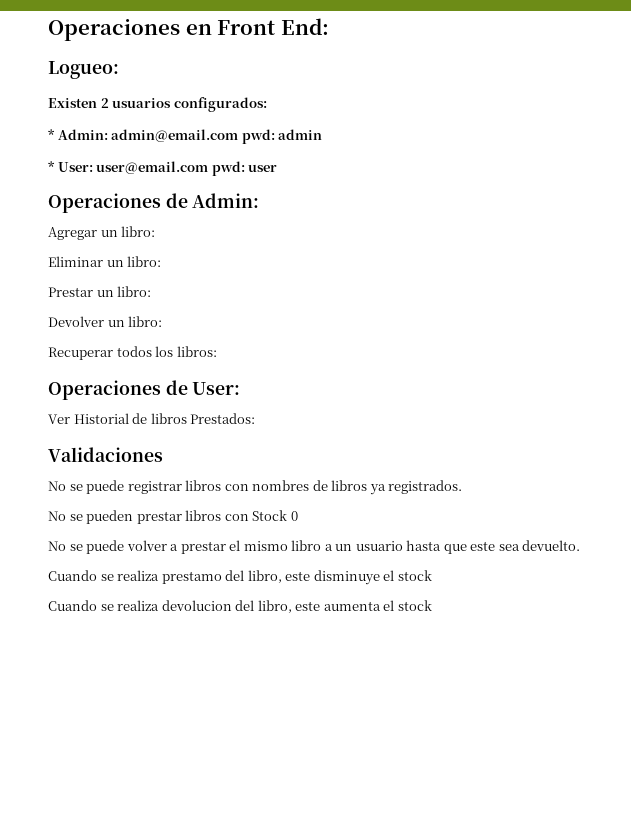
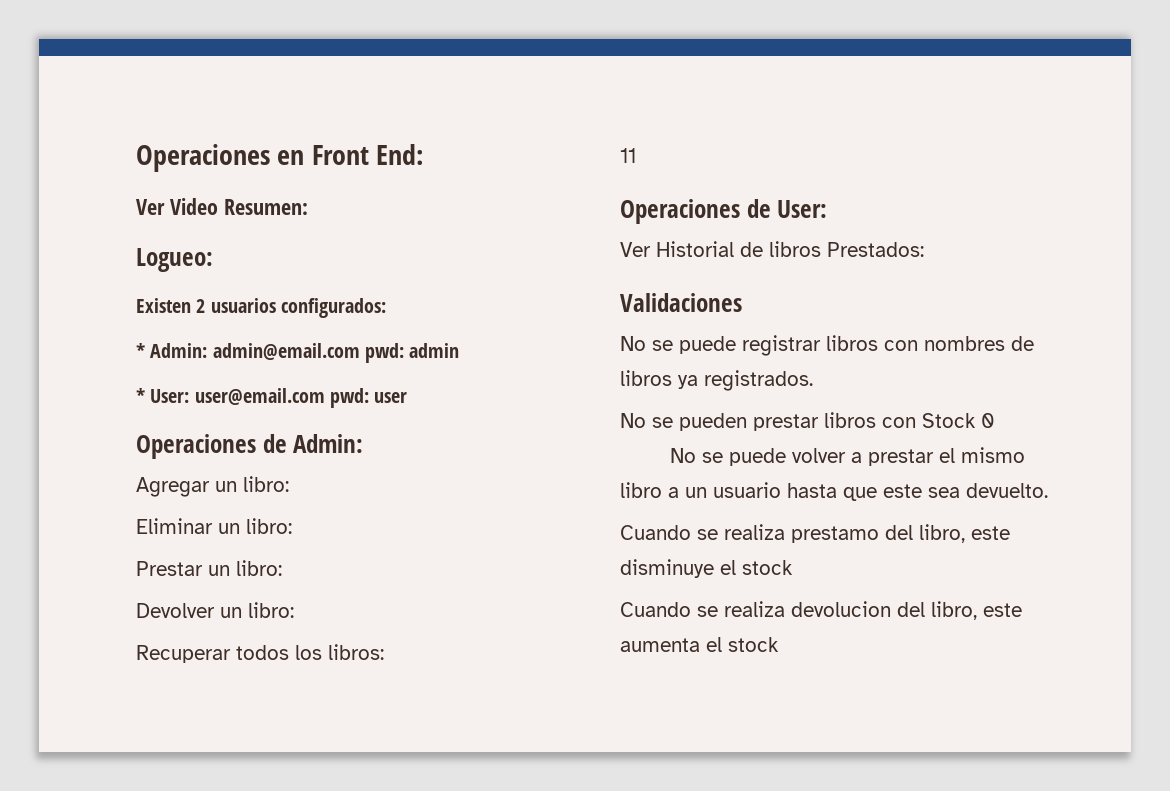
(329, 26) none -> [136,198,308,215] // Ver Video Resumen:
(217, 351) none -> [620,148,636,163] // 11

